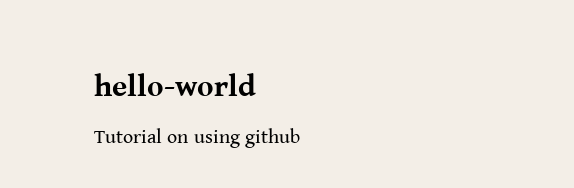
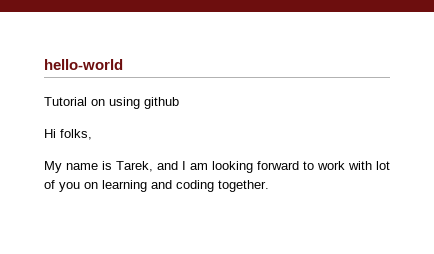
(300, 138) none -> [44,129,92,140] [44,161,390,173] [44,180,269,192] // Hi folks, // My name is Tarek, and I am looking forward to work with lot of you on learning and coding together.

